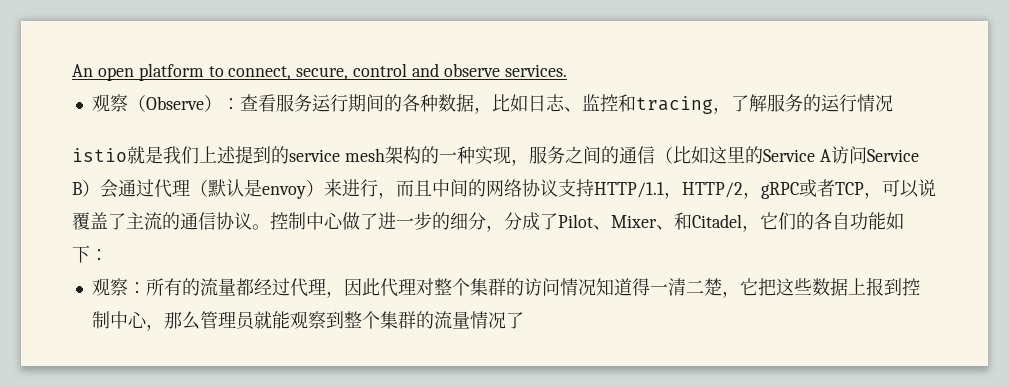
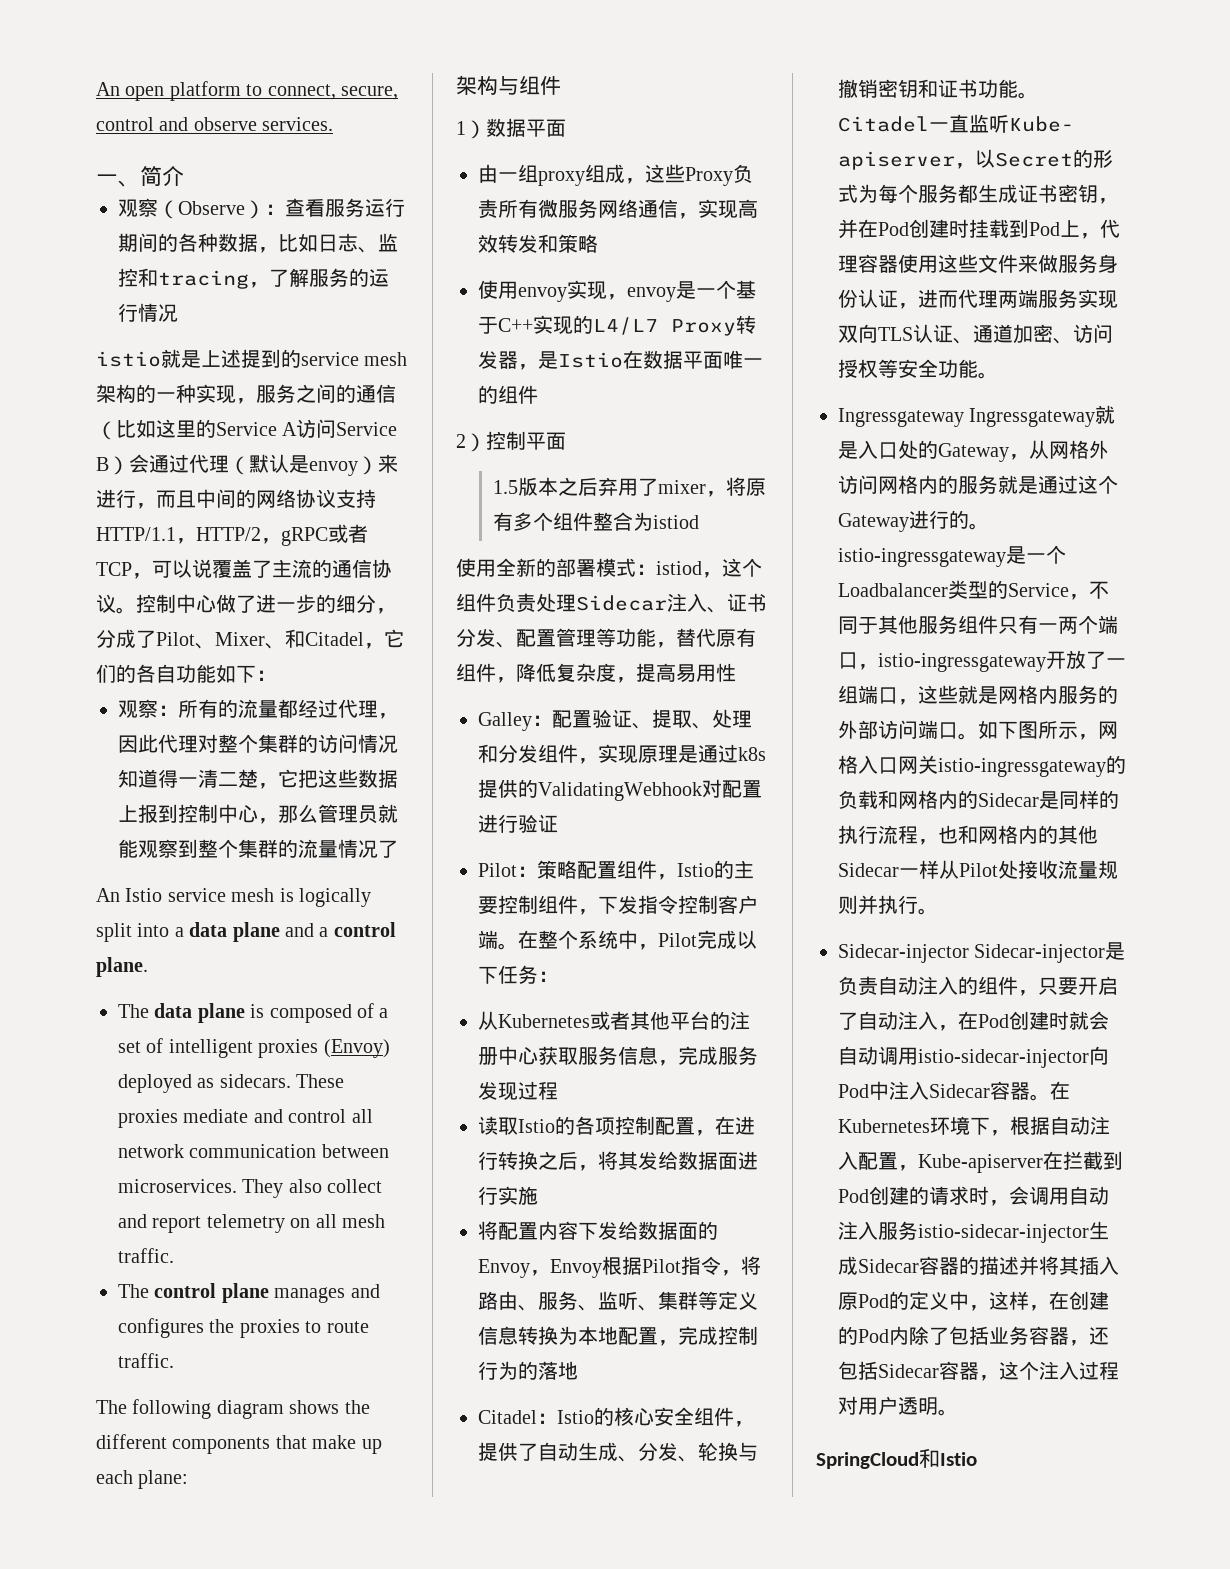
(567, 70) none -> [96,166,184,187] // 一、简介
[163,146,199,164] 我们 -> (201, 359) none
(524, 320) none -> [96,888,371,907] [96,922,396,942] [96,957,148,977] [118,1003,389,1023] [118,1038,390,1058] [118,1074,345,1093] [118,1109,373,1128] [118,1144,389,1158] [118,1179,383,1198] [118,1214,385,1233] [118,1248,174,1263] [118,1283,380,1303] [118,1318,369,1338] [118,1353,174,1368] [96,1399,370,1419] [96,1434,382,1454] [96,1470,189,1489] [456,75,561,95] [456,118,566,139] [478,164,753,186] [478,199,758,219] [478,234,598,253] [478,280,756,302] [478,315,756,336] [478,350,763,370] [478,385,538,404] [456,431,566,452] [493,477,767,497] [493,512,700,531] [456,558,762,578] [456,593,767,613] [456,628,756,648] [456,663,736,683] [478,709,752,731] [478,744,766,764] [478,779,762,801] [478,814,558,833] [478,860,754,880] [478,895,758,915] [478,930,757,950] [478,965,558,984] [478,1011,750,1030] [478,1046,758,1066] [478,1081,558,1101] [478,1116,755,1136] [478,1151,758,1171] [478,1186,538,1205] [478,1221,718,1240] [478,1256,761,1278] [478,1291,758,1311] [478,1326,758,1346] [478,1361,578,1380] [478,1407,754,1427] [478,1442,758,1462] [838,79,1038,99] [838,114,1074,133] [838,149,1113,170] [838,184,1118,204] [838,219,1120,239] [838,254,1118,273] [838,289,1118,309] [838,324,1113,344] [838,359,998,379] [838,405,1116,427] [838,440,1109,462] [838,475,1118,494] [838,510,989,532] [838,545,1066,567] [838,580,1109,600] [838,615,1118,634] [838,650,1126,672] [838,685,1118,705] [838,720,1118,740] [838,755,1126,777] [838,790,1119,809] [838,825,1098,845] [838,860,1118,879] [838,895,938,915] [838,942,1126,963] [838,976,1118,996] [838,1011,1109,1031] [838,1046,1109,1068] [838,1081,1070,1101] [838,1116,1110,1136] [838,1151,1123,1173] [838,1186,1109,1206] [838,1221,1109,1243] [838,1256,1119,1276] [838,1291,1109,1311] [838,1326,1109,1346] [838,1361,1119,1381] [838,1396,958,1416] [816,1448,977,1469] // An Istio service mesh is logically split into a data plane and a control plane. // The data plane is composed of a set of intelligent proxies (Envoy) deployed as sidecars. These proxies mediate and control all network communication between microservices. They also collect and report telemetry on all mesh traffic. // The control plane manages and configures the proxies to route traffic. // The following diagram shows the different components that make up each plane: // 架构与组件 // 1）数据平面 // 由一组proxy组成，这些Proxy负责所有微服务网络通信，实现高效转发和策略 // 使用envoy实现，envoy是一个基于C++实现的L4/L7 Proxy转发器，是Istio在数据平面唯一的组件 // 2）控制平面 // 1.5版本之后弃用了mixer，将原有多个组件整合为istiod // 使用全新的部署模式：istiod，这个组件负责处理Sidecar注入、证书分发、配置管理等功能，替代原有组件，降低复杂度，提高易用性 // Galley：配置验证、提取、处理和分发组件，实现原理是通过k8s提供的ValidatingWebhook对配置进行验证 // Pilot：策略配置组件，Istio的主要控制组件，下发指令控制客户端。在整个系统中，Pilot完成以下任务： // 从Kubernetes或者其他平台的注册中心获取服务信息，完成服务发现过程 // 读取Istio的各项控制配置，在进行转换之后，将其发给数据面进行实施 // 将配置内容下发给数据面的Envoy，Envoy根据Pilot指令，将路由、服务、监听、集群等定义信息转换为本地配置，完成控制行为的落地 // Citadel：Istio的核心安全组件，提供了自动生成、分发、轮换与撤销密钥和证书功能。Citadel一直监听Kube- apiserver，以Secret的形式为每个服务都生成证书密钥，并在Pod创建时挂载到Pod上，代理容器使用这些文件来做服务身份认证，进而代理两端服务实现双向TLS认证、通道加密、访问授权等安全功能。 // Ingressgateway Ingressgateway就是入口处的Gateway，从网格外访问网格内的服务就是通过这个Gateway进行的。istio-ingressgateway是一个Loadbalancer类型的Service，不同于其他服务组件只有一两个端口，istio-ingressgateway开放了一组端口，这些就是网格内服务的外部访问端口。如下图所示，网格入口网关istio-ingressgateway的负载和网格内的Sidecar是同样的执行流程，也和网格内的其他Sidecar一样从Pilot处接收流量规则并执行。 // Sidecar-injector Sidecar-injector是负责自动注入的组件，只要开启了自动注入，在Pod创建时就会自动调用istio-sidecar-injector向Pod中注入Sidecar容器。在Kubernetes环境下，根据自动注入配置，Kube-apiserver在拦截到Pod创建的请求时，会调用自动注入服务istio-sidecar-injector生成Sidecar容器的描述并将其插入原Pod的定义中，这样，在创建的Pod内除了包括业务容器，还包括Sidecar容器，这个注入过程对用户透明。 // SpringCloud和Istio

